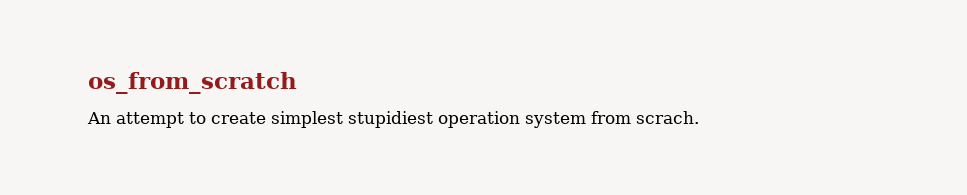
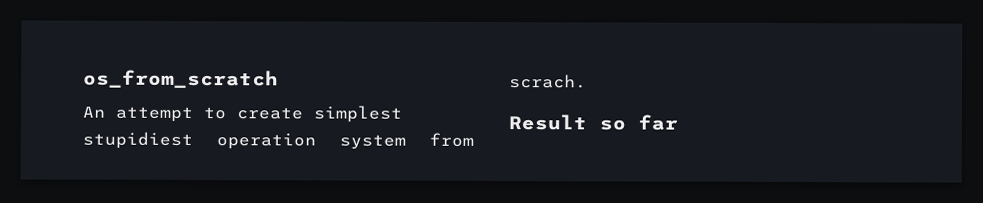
(699, 117) none -> [508,114,678,131] // Result so far

